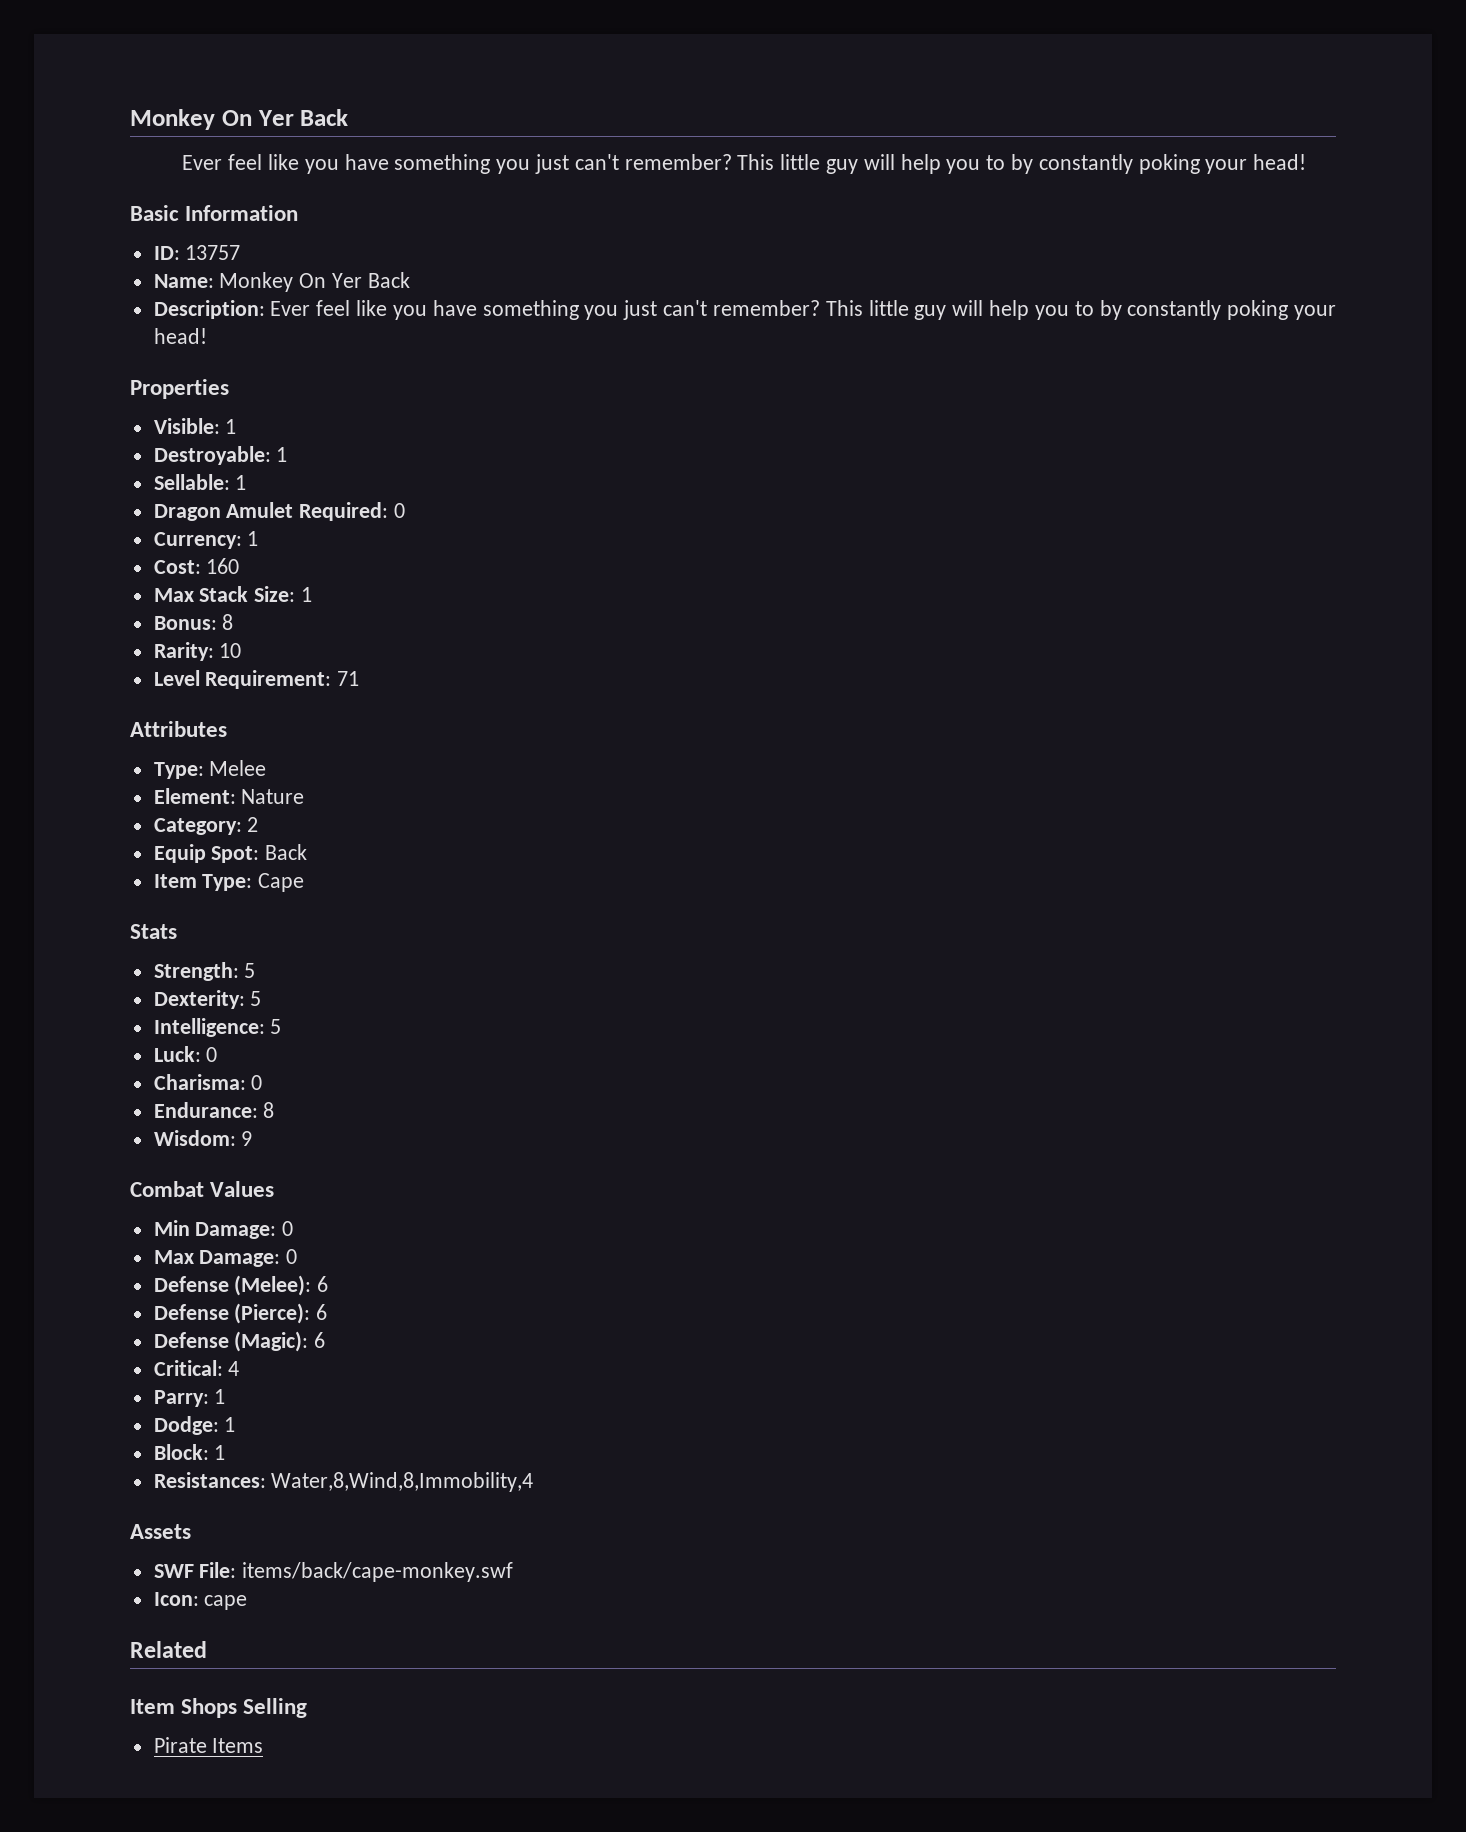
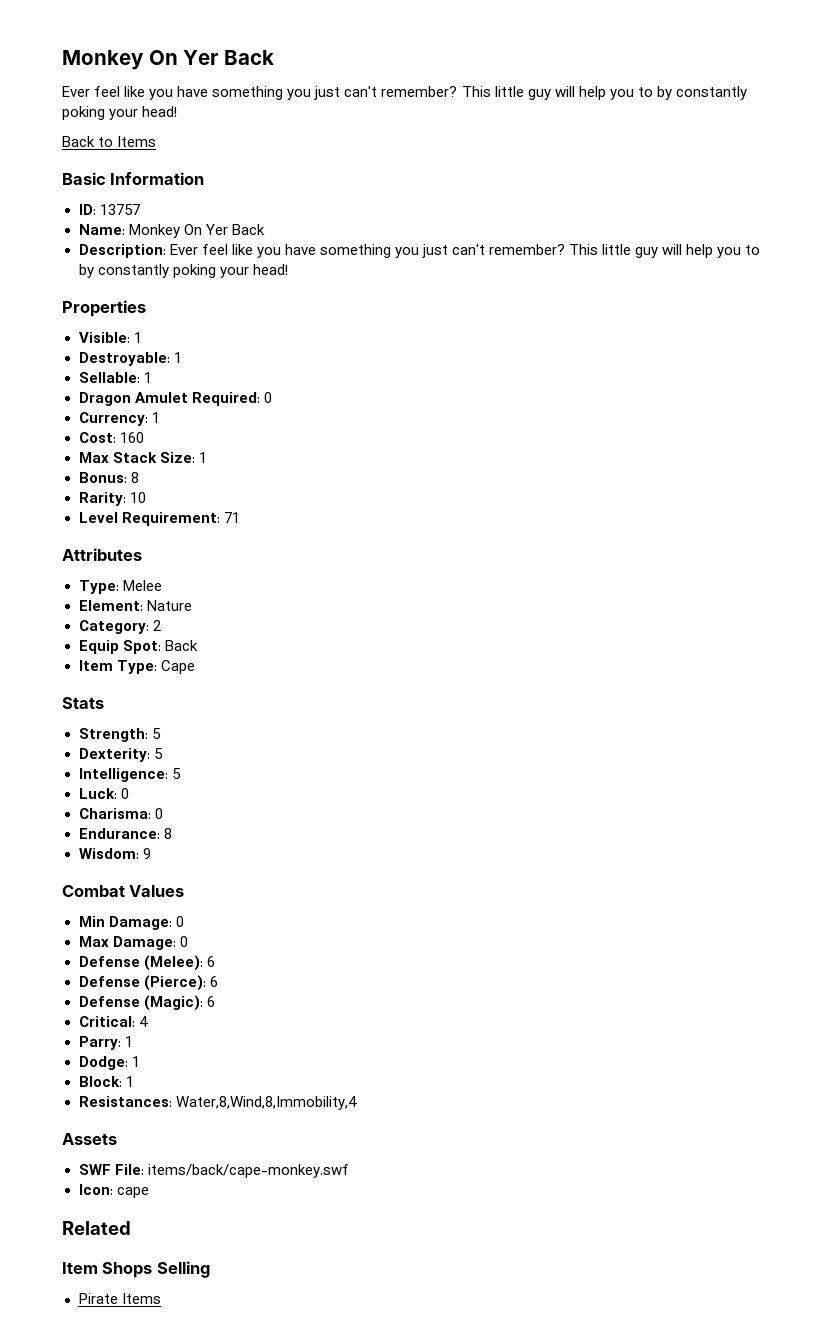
(1307, 162) none -> [62,136,157,147] // Back to Items

